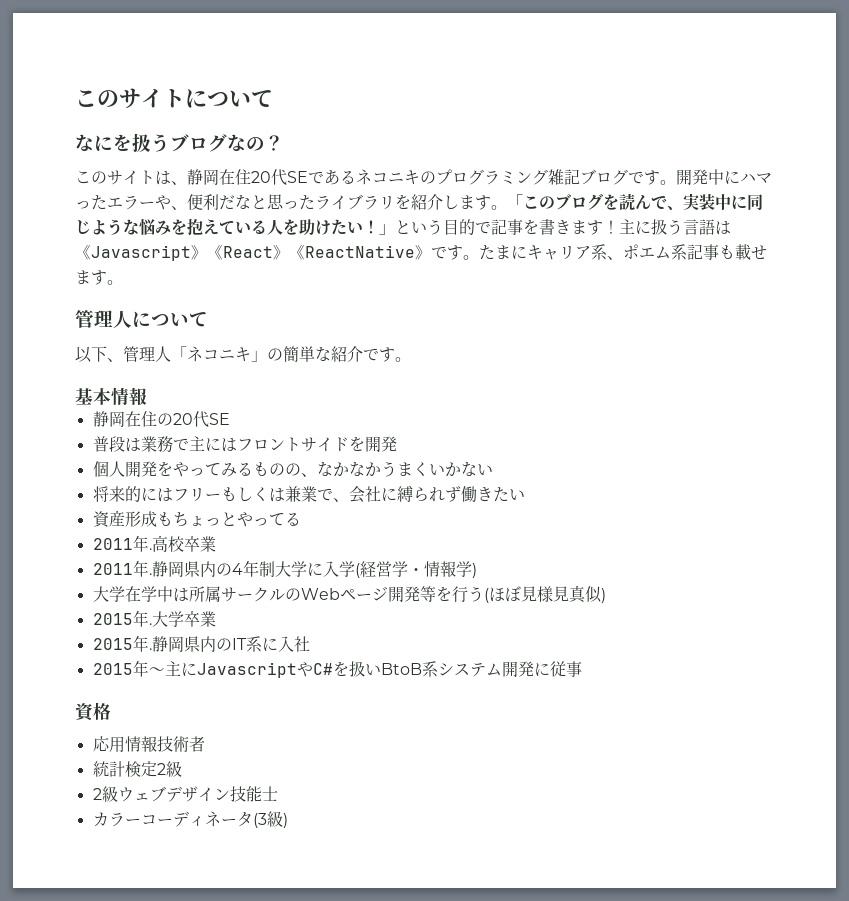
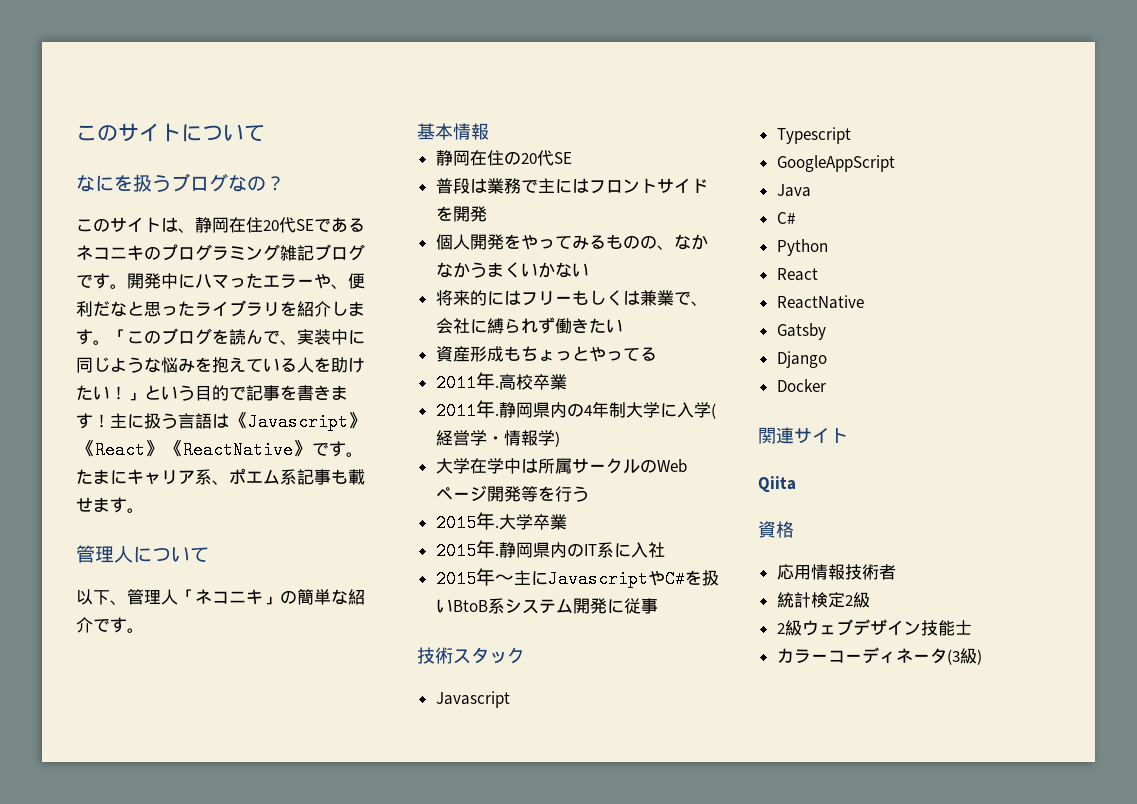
[483,585,606,603] (ほぼ見様見真似) -> (589, 494) none
(582, 669) none -> [417,647,525,664] [435,691,510,708] [776,127,851,144] [776,155,895,172] [776,184,811,197] [776,212,795,224] [776,239,828,256] [776,268,818,281] [776,295,864,309] [776,323,826,340] [776,351,827,368] [776,379,826,392] [758,427,848,444] [758,476,796,493] // 技術スタック // Javascript // Typescript // GoogleAppScript // Java // C# // Python // React // ReactNative // Gatsby // Django // Docker // 関連サイト // Qiita

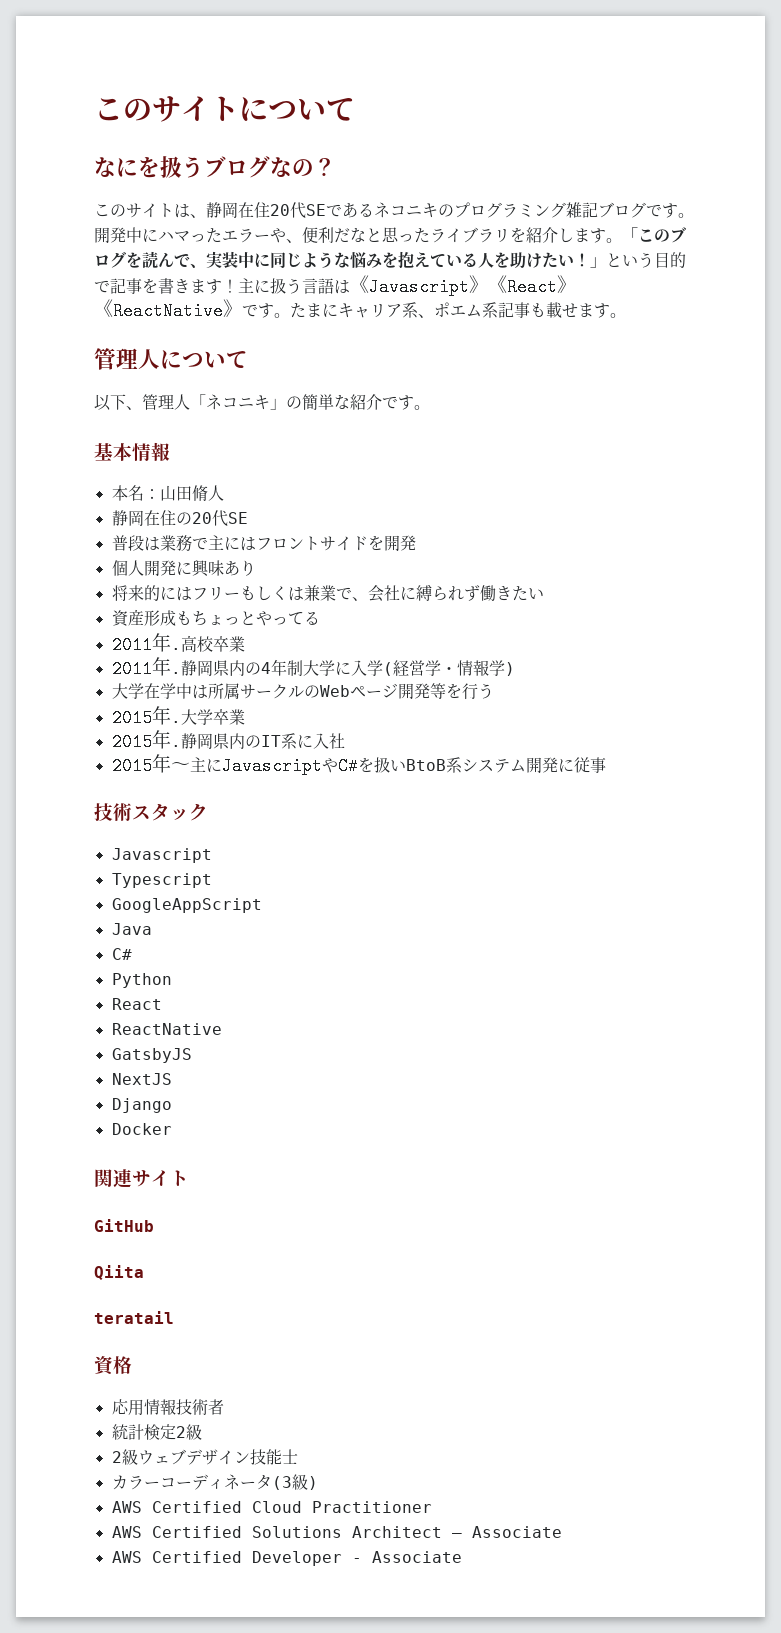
(489, 131) none -> [111,485,224,501] // 本名：山田脩人
[503,234,708,250] [435,262,589,278] をやってみるものの、なかなかうまくいかない -> [175,560,256,577] に興味あり
[776,323,826,340] Gatsby -> [111,1048,192,1063] [111,1073,172,1085] GatsbyJS // NextJS
(848, 436) none -> [94,1219,154,1232] // GitHub
(796, 484) none -> [94,1311,174,1324] // teratail
(982, 657) none -> [111,1501,432,1513] [111,1526,562,1538] [111,1551,462,1566] // AWS Certified Cloud Practitioner // AWS Certified Solutions Architect – Associate // AWS Certified Developer - Associate

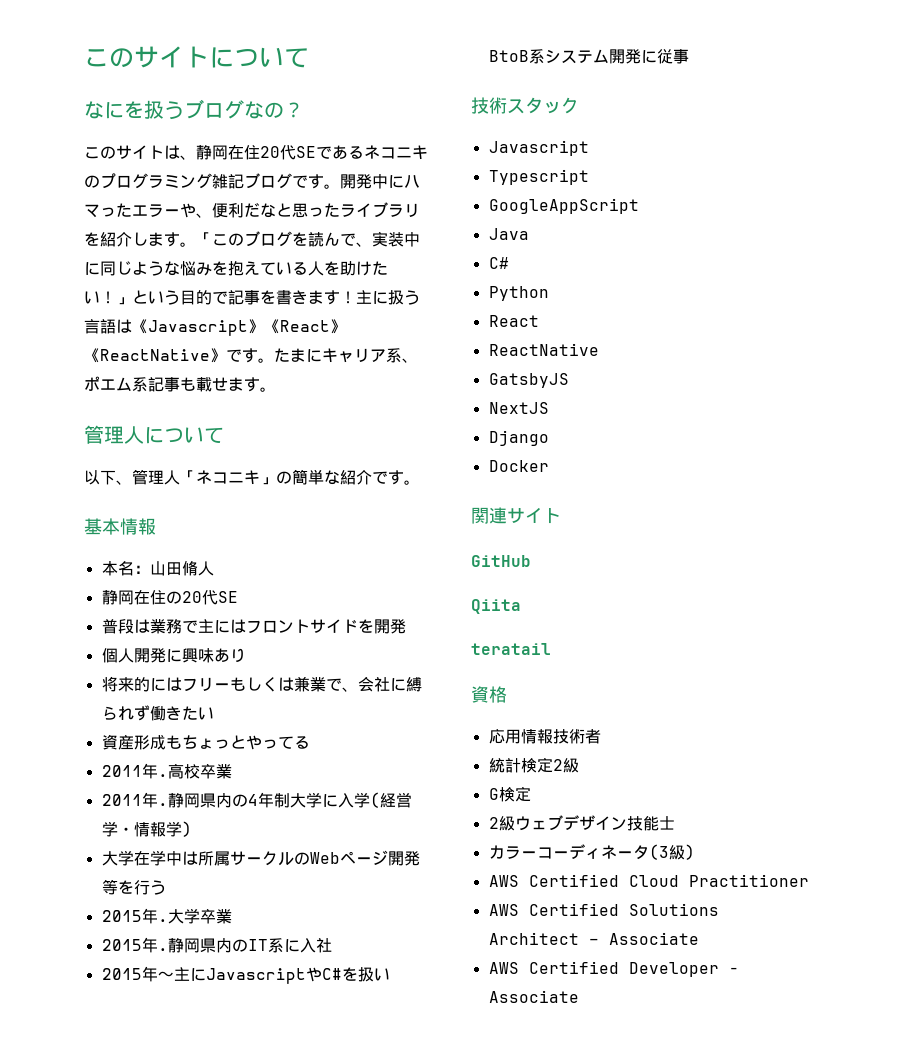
(202, 1432) none -> [488,786,531,802] // G検定

